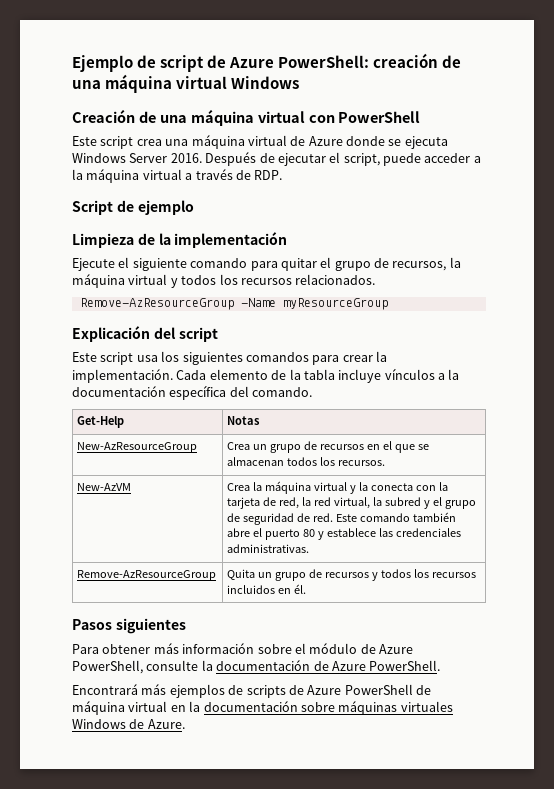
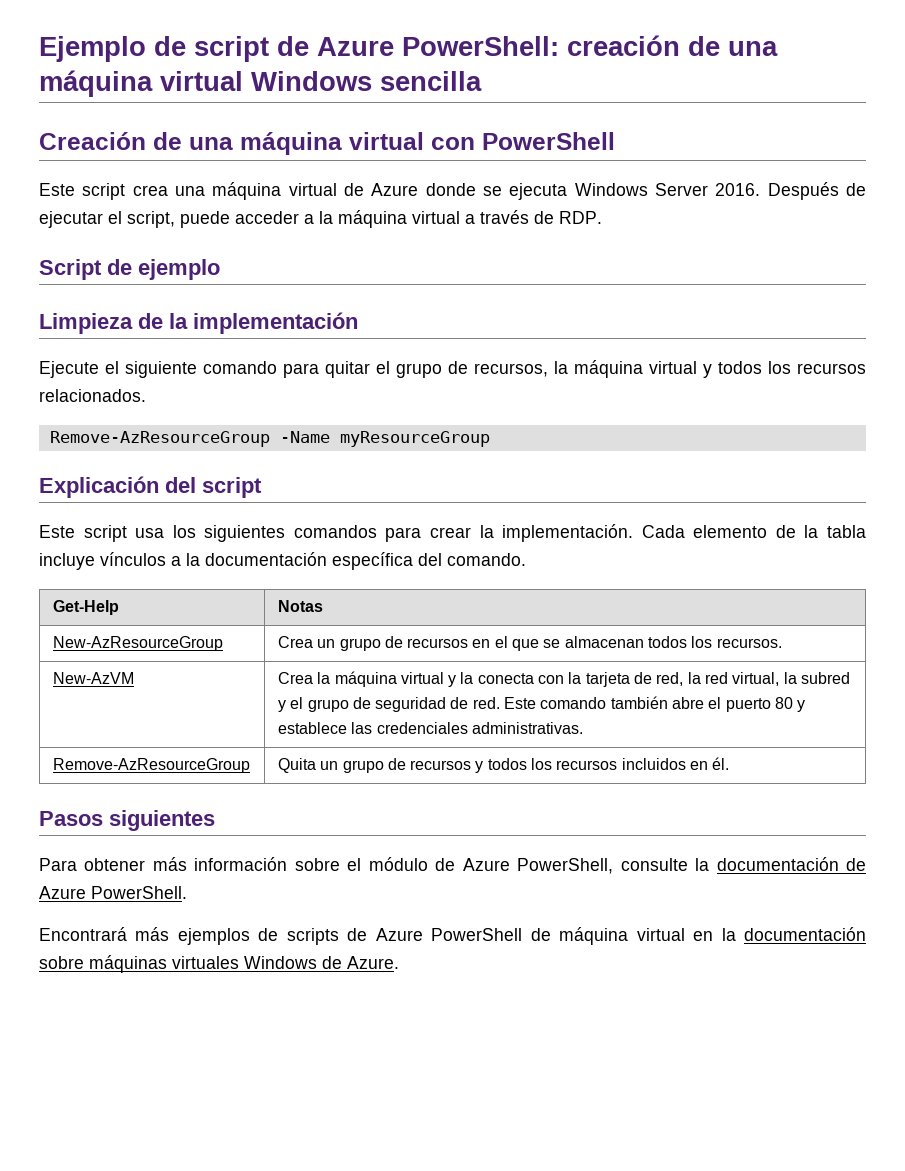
(300, 82) none -> [380,71,482,91] sencilla

